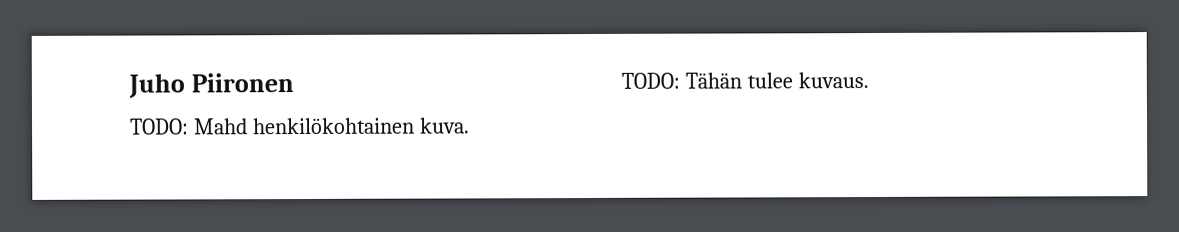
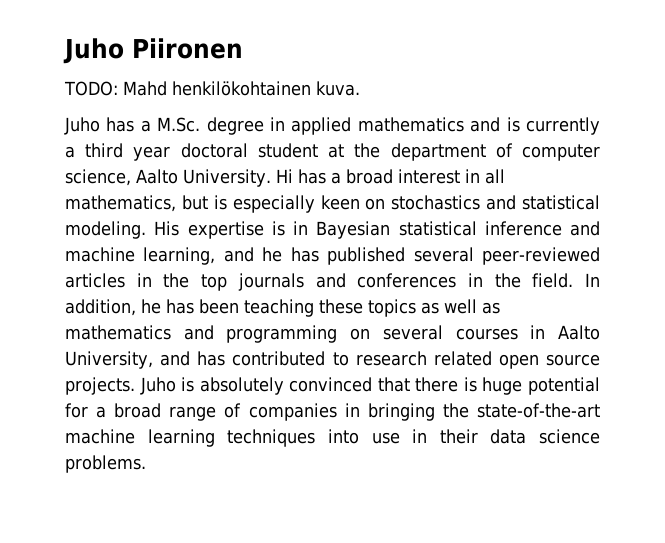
[621,72,869,89] TODO: Tähän tulee kuvaus. -> [64,117,600,135] [65,143,600,161] [65,169,505,187] [65,195,600,213] [65,221,600,239] [65,247,601,265] [65,273,600,291] [65,299,500,317] [65,325,600,343] [65,351,600,369] [65,377,600,395] [65,403,601,421] [65,429,600,447] [65,455,146,473] Juho has a M.Sc. degree in applied mathematics and is currently a third year doctoral student at the department of computer science, Aalto University. Hi has a broad interest in all mathematics, but is especially keen on stochastics and statistical modeling. His expertise is in Bayesian statistical inference and machine learning, and he has published several peer-reviewed articles in the top journals and conferences in the field. In addition, he has been teaching these topics as well as mathematics and programming on several courses in Aalto University, and has contributed to research related open source projects. Juho is absolutely convinced that there is huge potential for a broad range of companies in bringing the state-of-the-art machine learning techniques into use in their data science problems.

